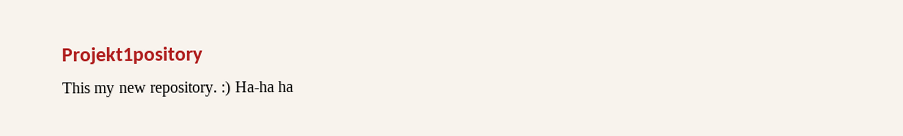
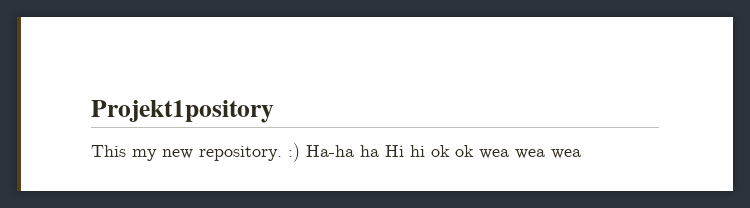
(294, 86) none -> [385,145,581,159] Hi hi ok ok wea wea wea

